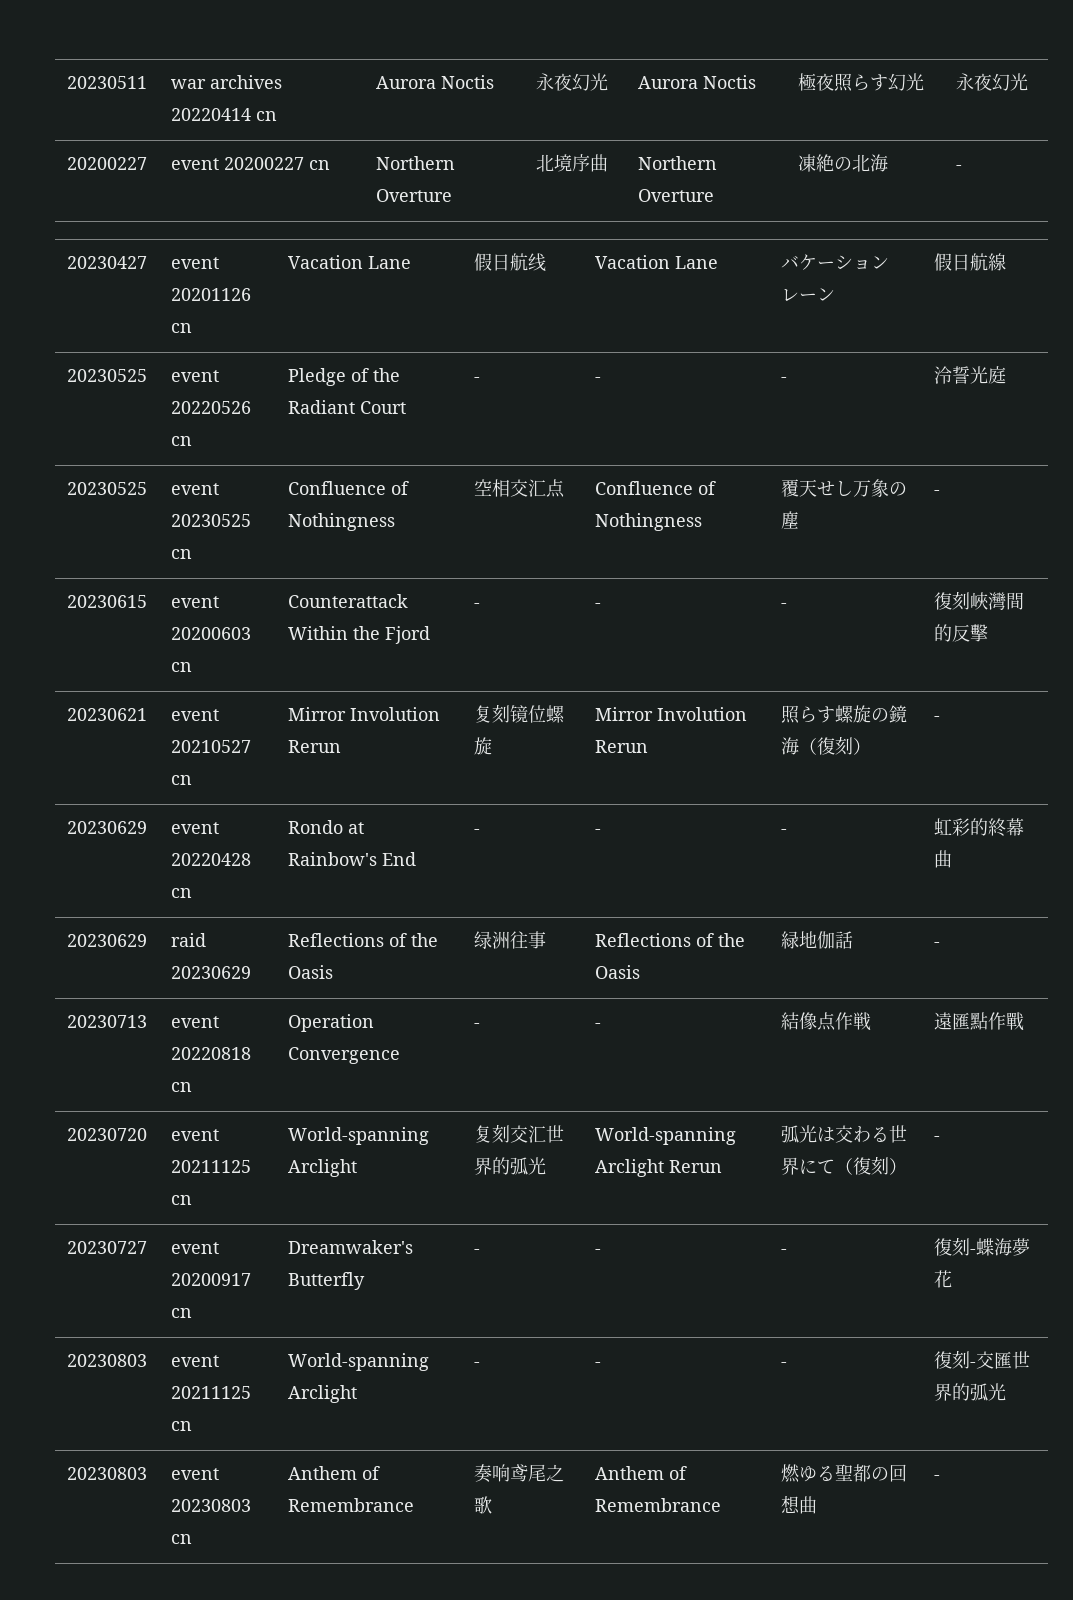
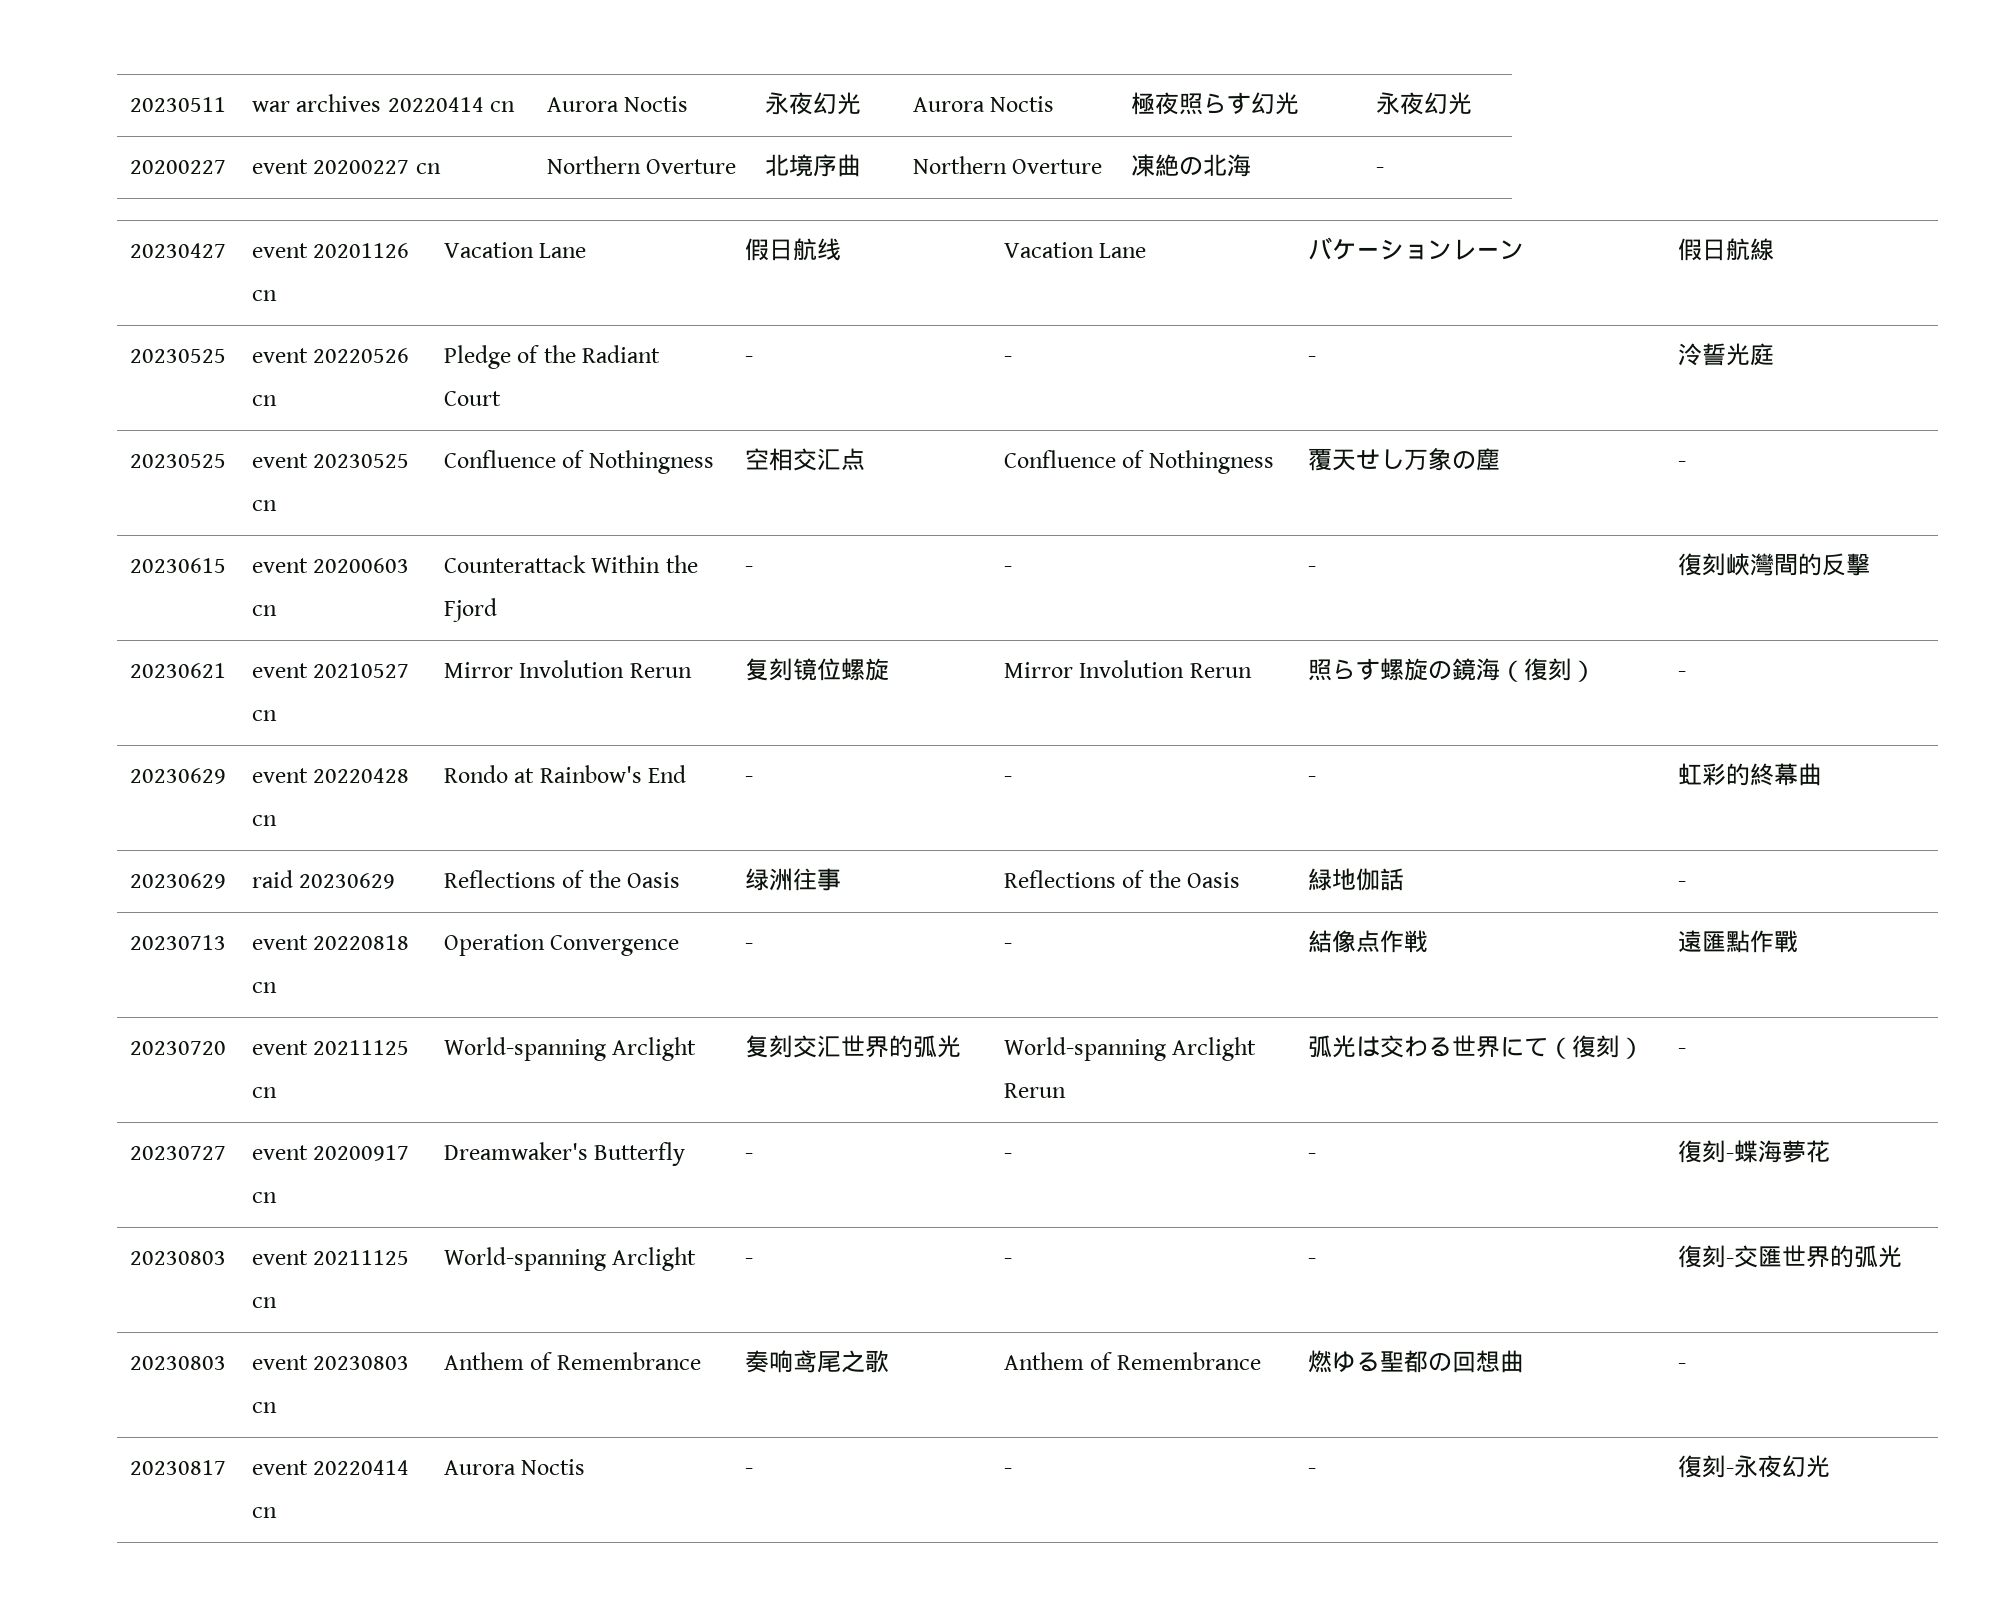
(940, 1477) none -> [129,1460,226,1475] [251,1460,410,1475] [251,1507,277,1518] [443,1459,586,1475] [744,1468,753,1475] [1003,1468,1012,1475] [1307,1468,1316,1475] [1677,1455,1830,1478] // 20230817 | event 20220414 cn | Aurora Noctis | - | - | - | 復刻-永夜幻光

